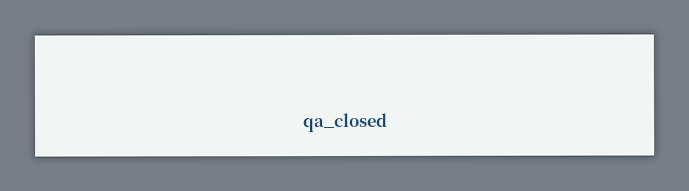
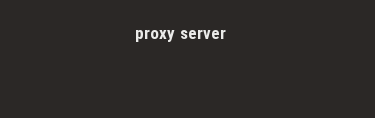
[302,112,388,133] qa_closed -> [135,29,226,42] proxy server

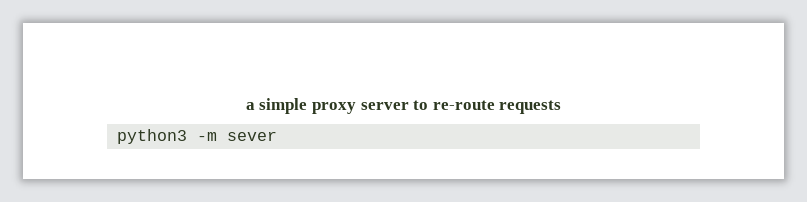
[135,29,226,42] proxy server -> [245,98,562,114] [117,129,278,144] a simple proxy server to re-route requests // python3 -m sever

